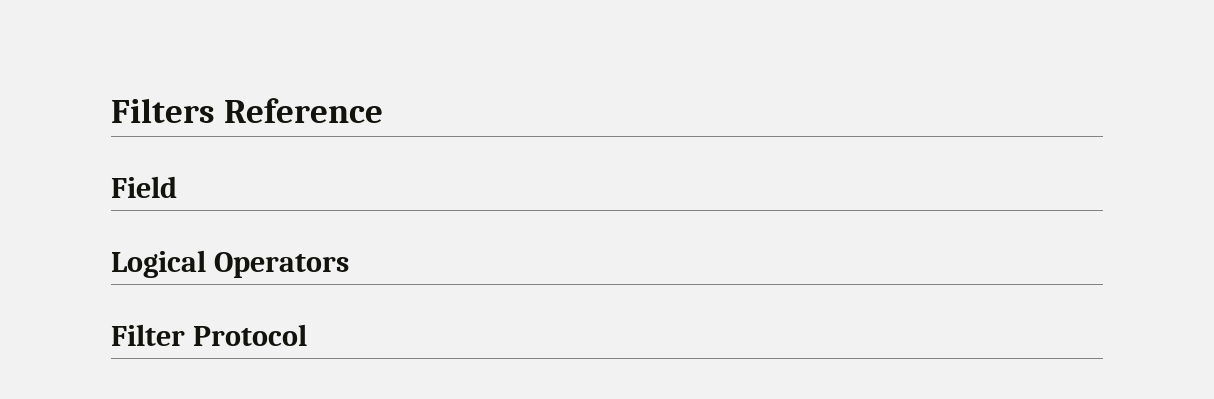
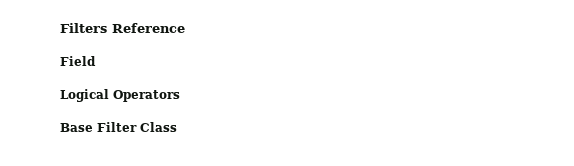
[111,324,307,346] Filter Protocol -> [60,122,177,132] Base Filter Class

